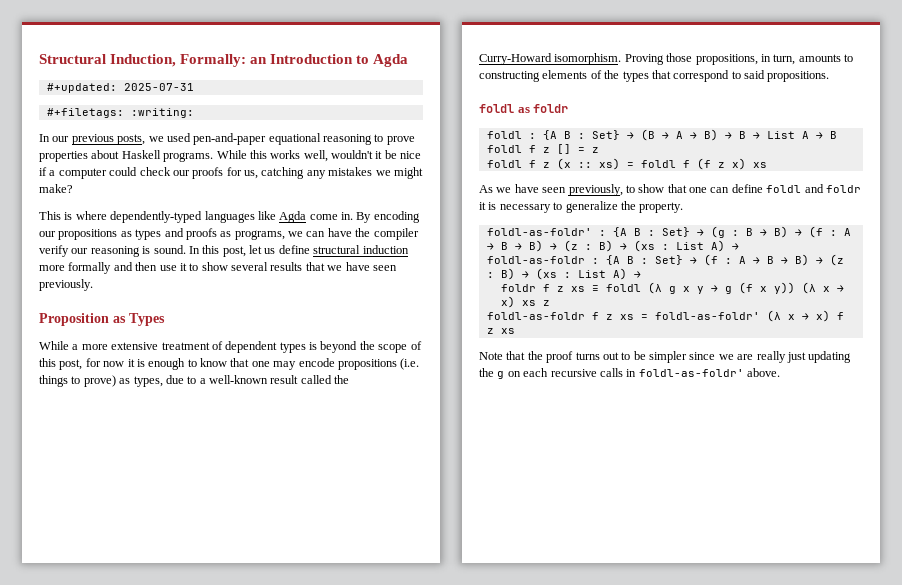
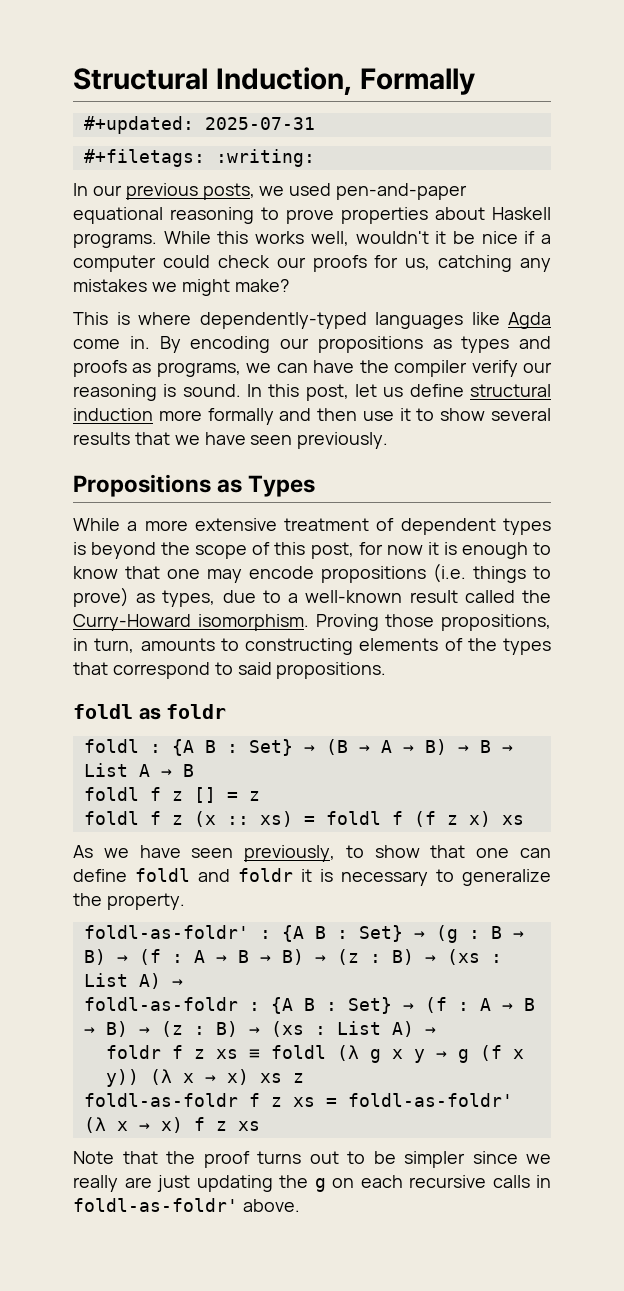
[180,54,409,67] Formally: an Introduction to Agda -> [359,68,475,95] Formally
[39,313,109,326] Proposition -> [73,474,211,497] Propositions
[737,351,786,363] are really -> [73,1175,152,1192] really are

